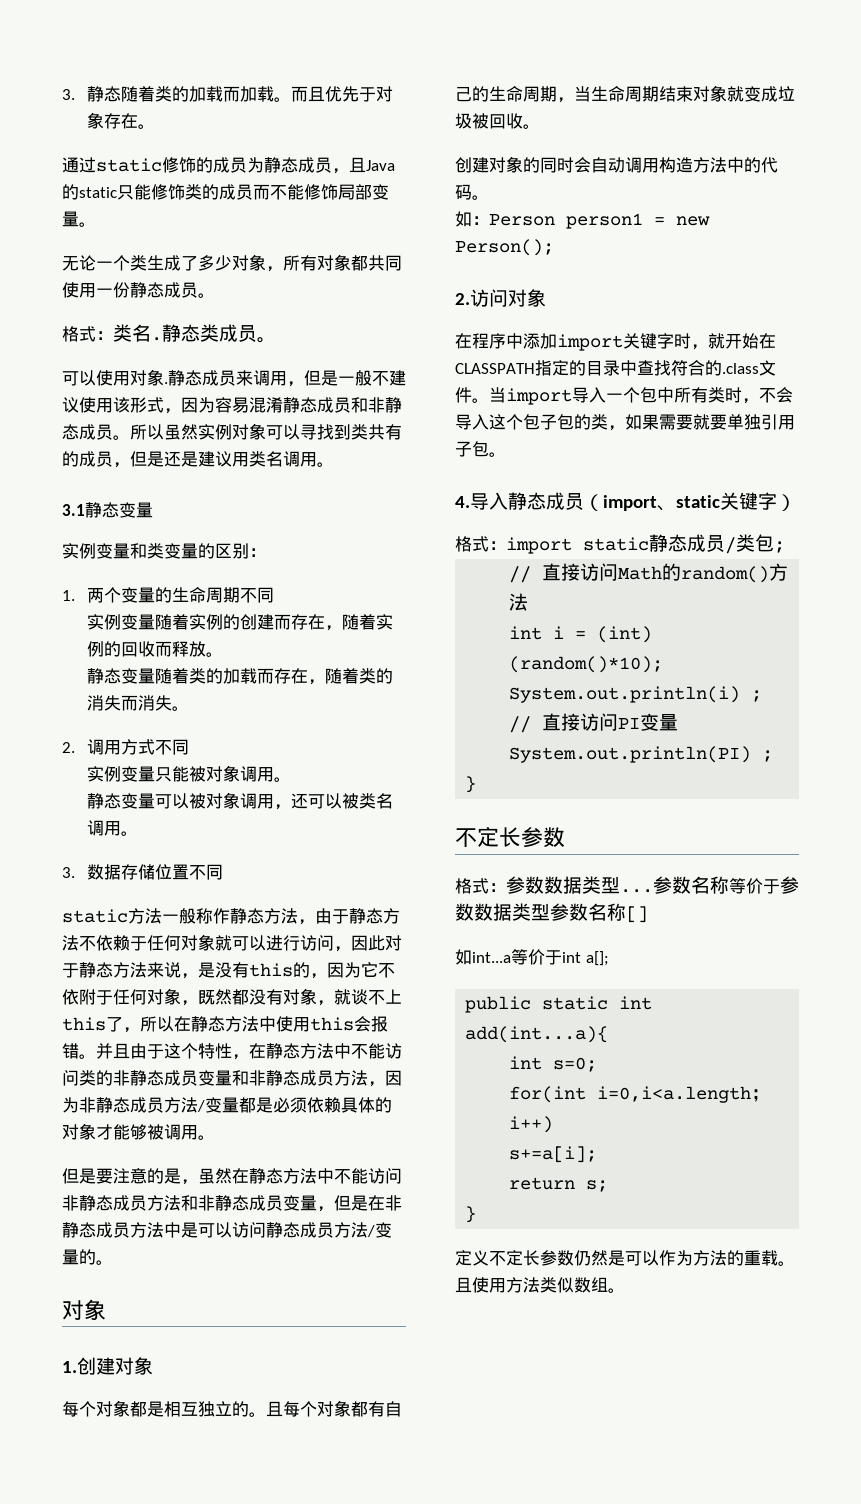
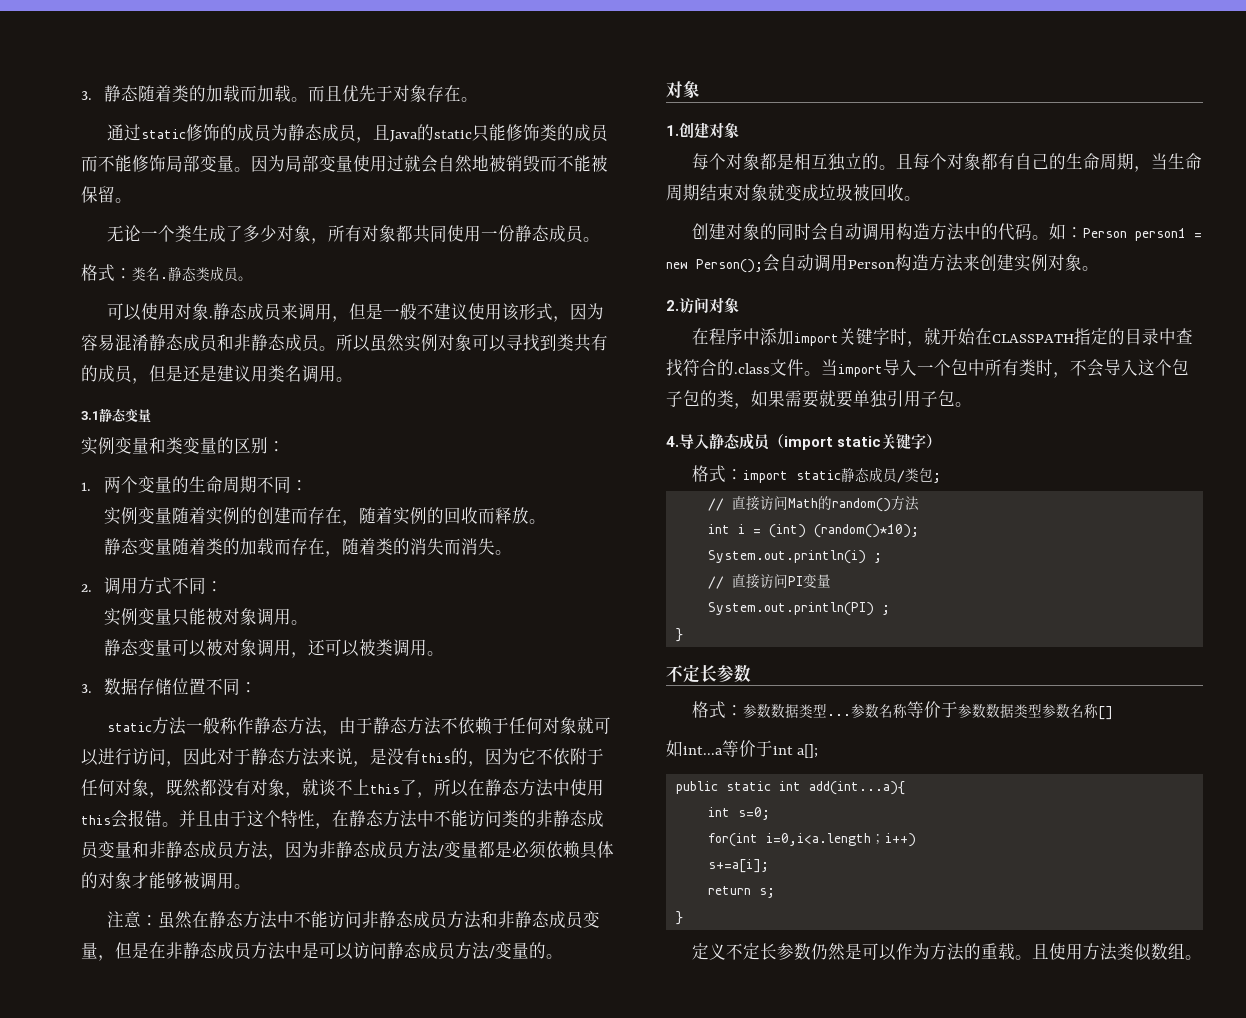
(96, 224) none -> [251,155,608,173] [81,186,132,203] 因为局部变量使用过就会自然地被销毁而不能被保留。
(275, 595) none -> [290,480,308,491] ：
(190, 747) none -> [205,581,223,592] ：
[376,793,394,809] 名 -> (393, 647) none
(224, 872) none -> [239,682,257,693] ：
[62,1168,198,1185] 但是要注意的是， -> [107,911,159,928] 注意：
(489, 197) // -> (1050, 237) none
(554, 247) none -> [763,254,1099,272] 会自动调用Person构造方法来创建实例对象。
[657,505,676,511] 、 -> (833, 443) none

